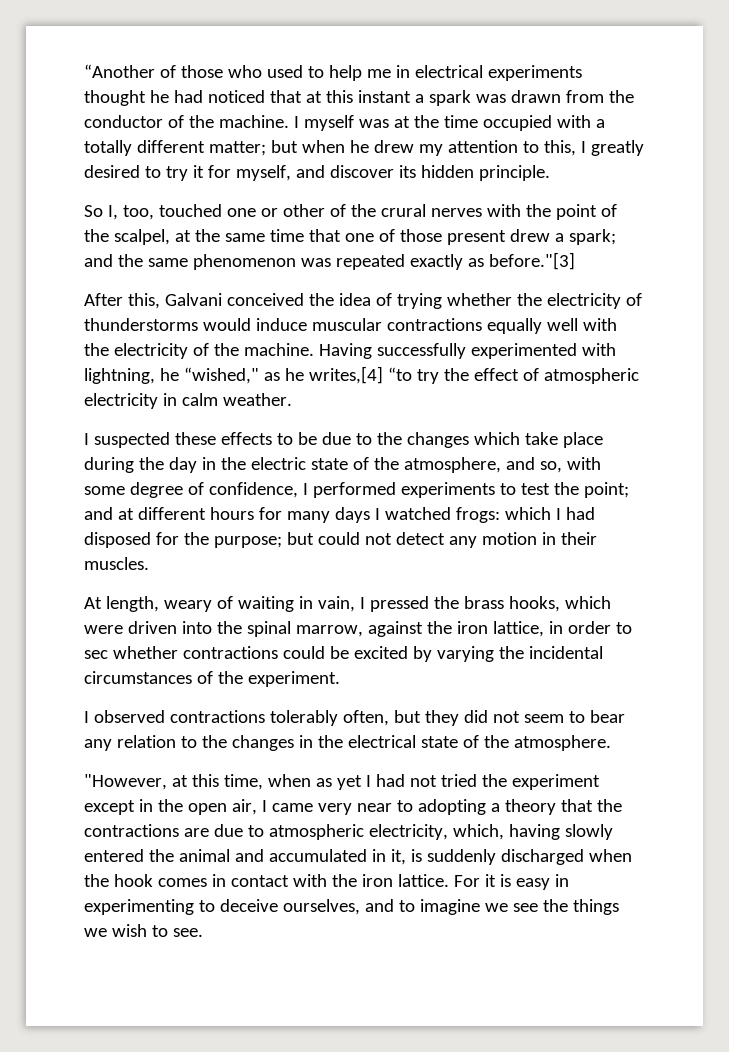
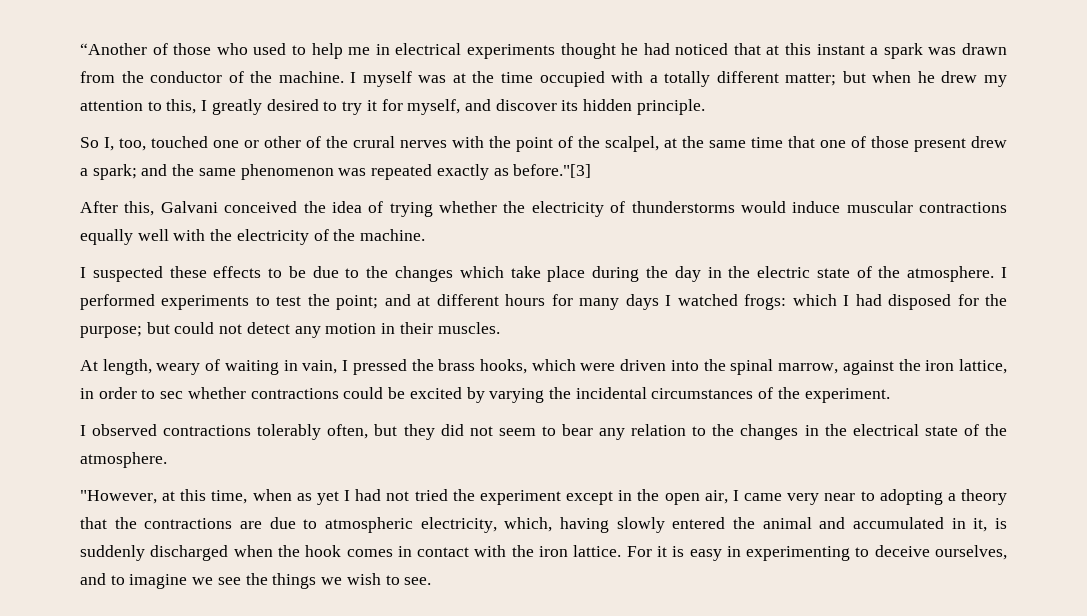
[318,343,616,359] [84,366,639,384] [84,393,292,409] Having successfully experimented with lightning, he “wished," as he writes,[4] “to try the effect of atmospheric electricity in calm weather. -> (426, 235) none
[403,457,601,473] [84,482,298,498] atmosphere, and so, with some degree of confidence, -> [907,266,995,282] atmosphere.

